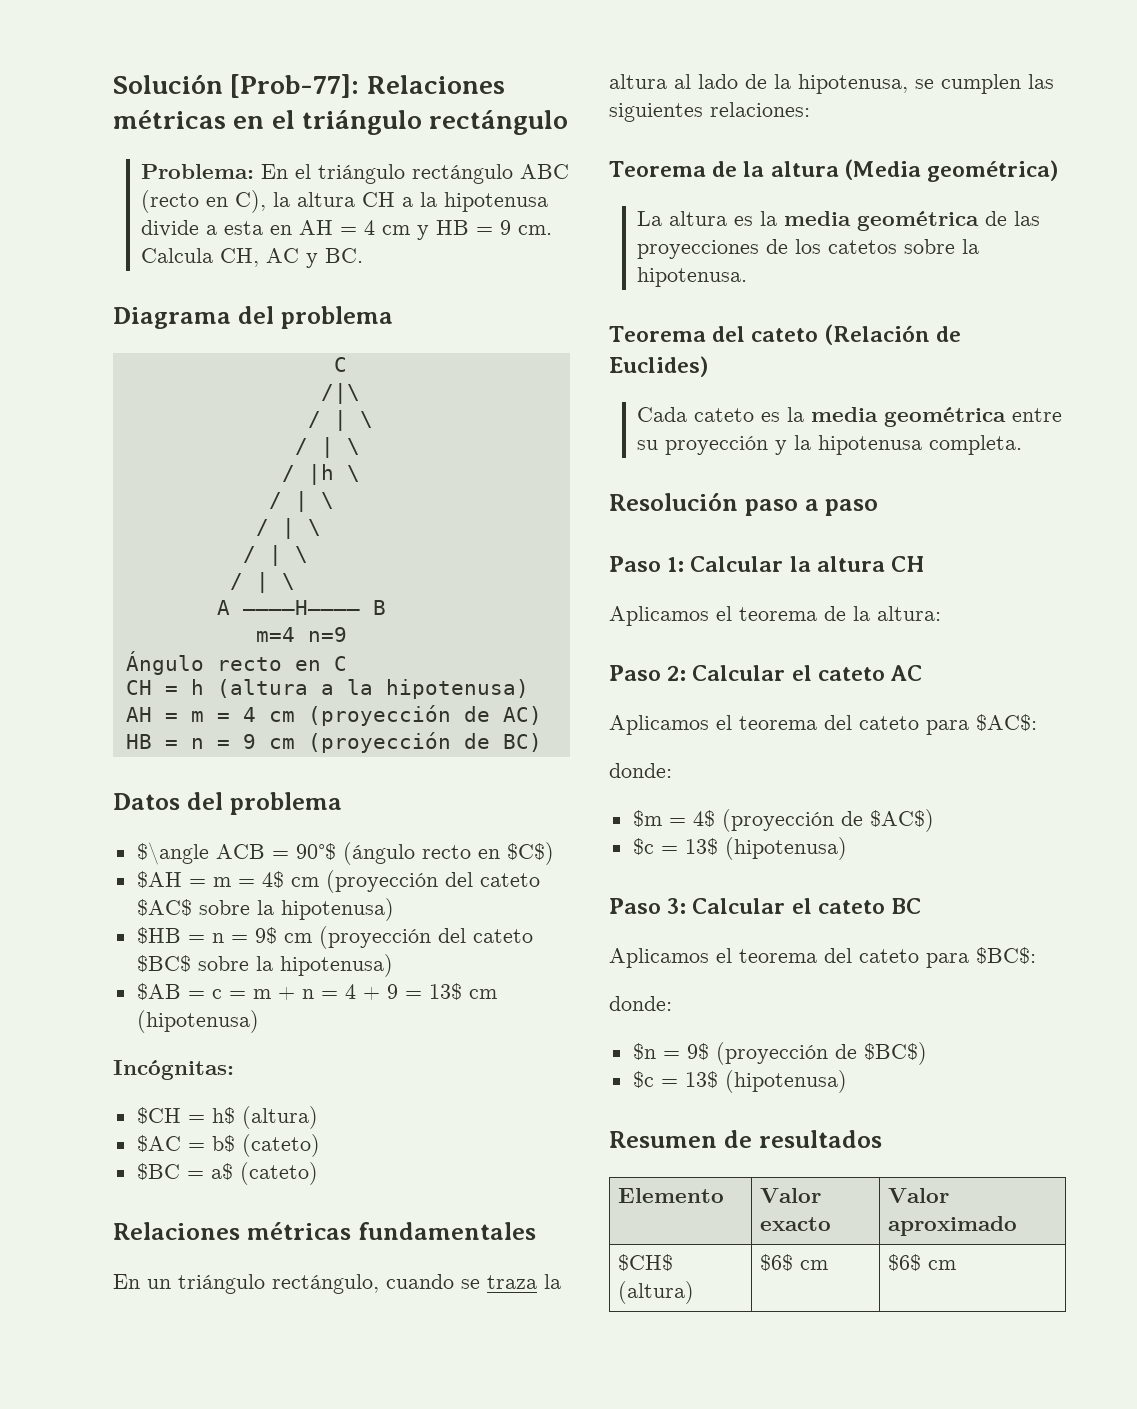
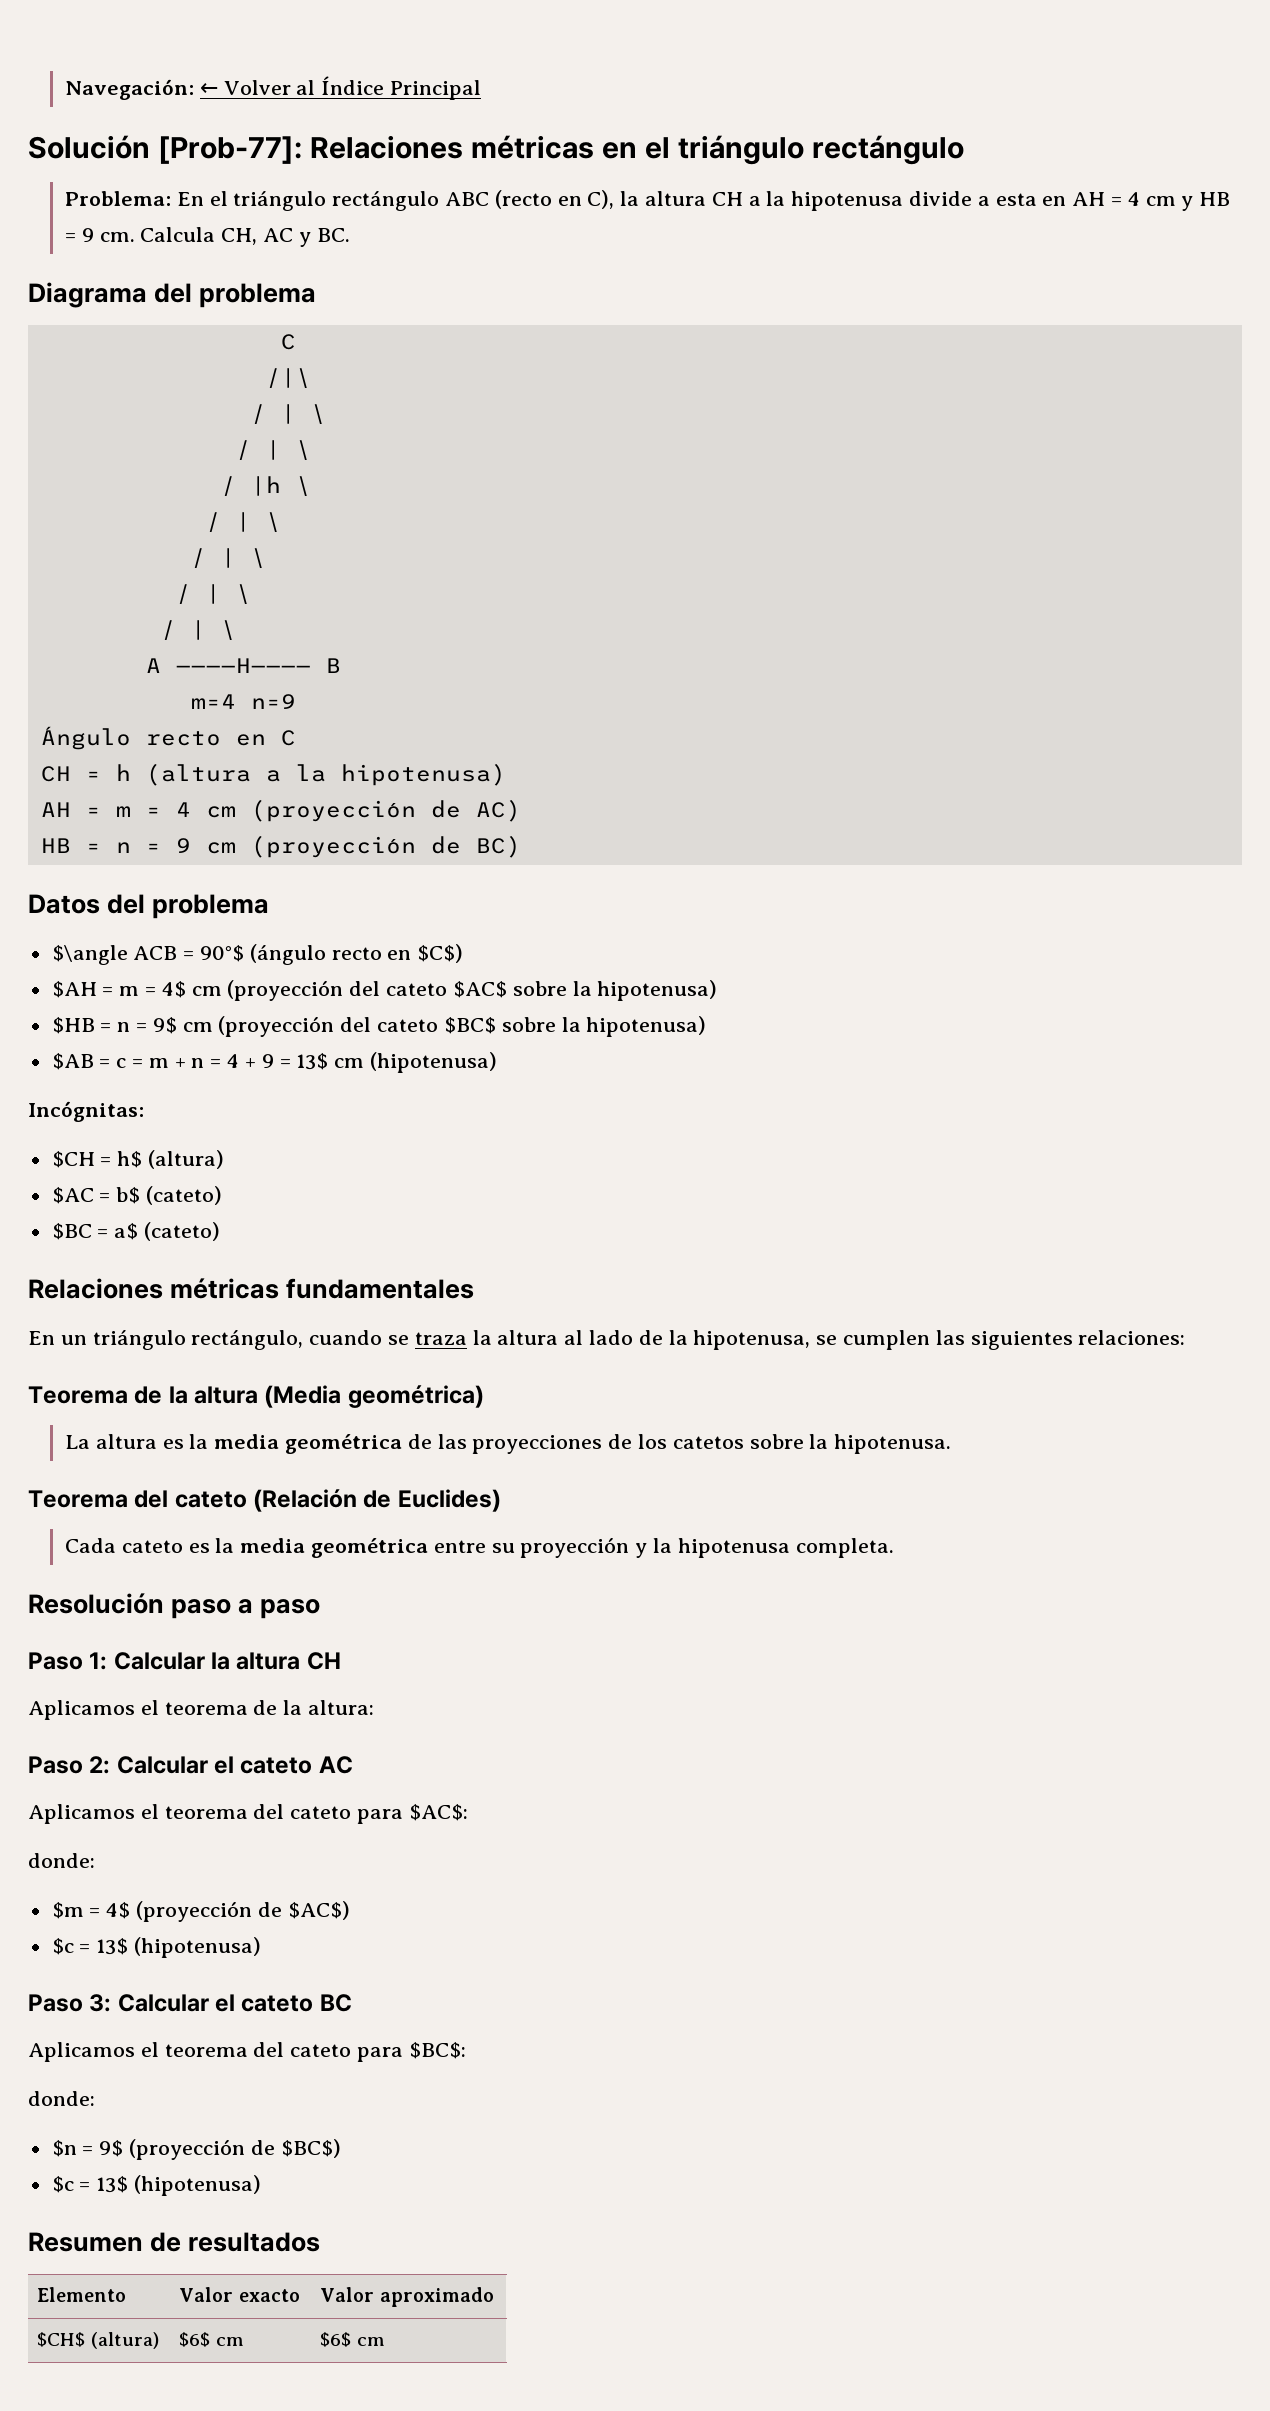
(113, 84) none -> [64,76,481,100] Navegación: ← Volver al Índice Principal //

